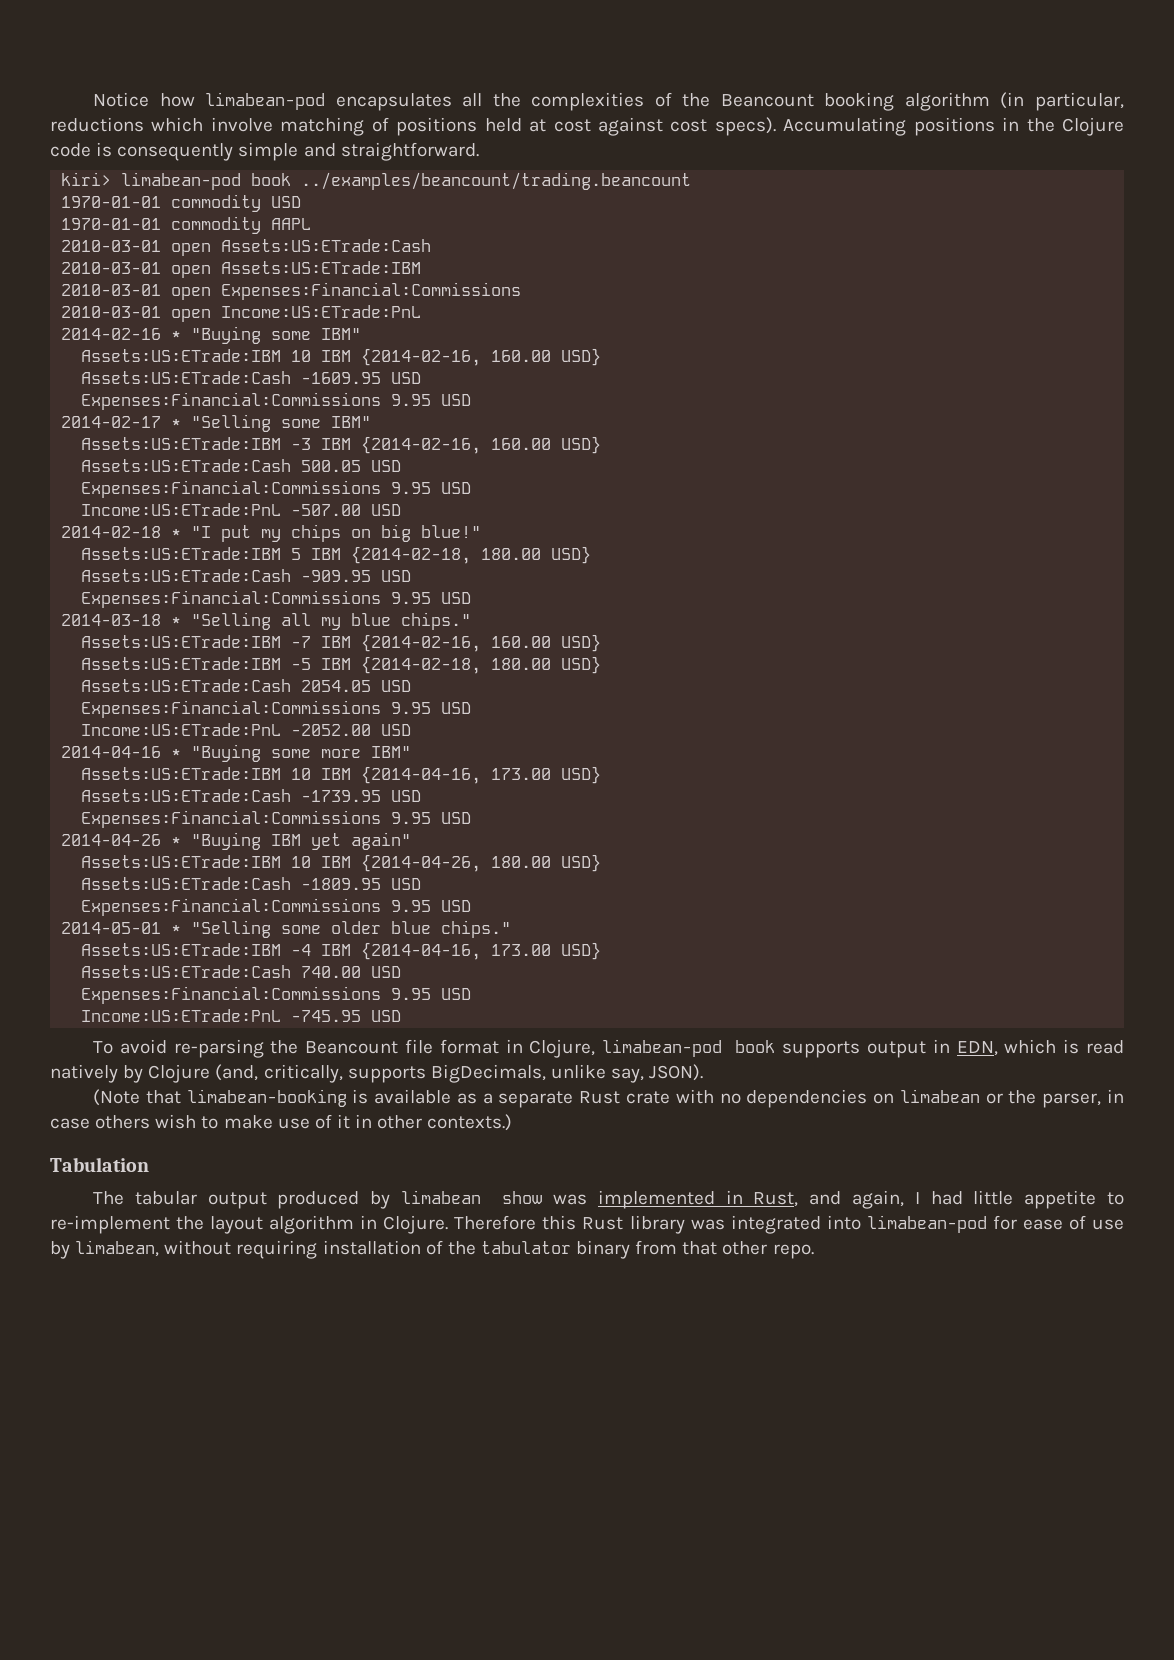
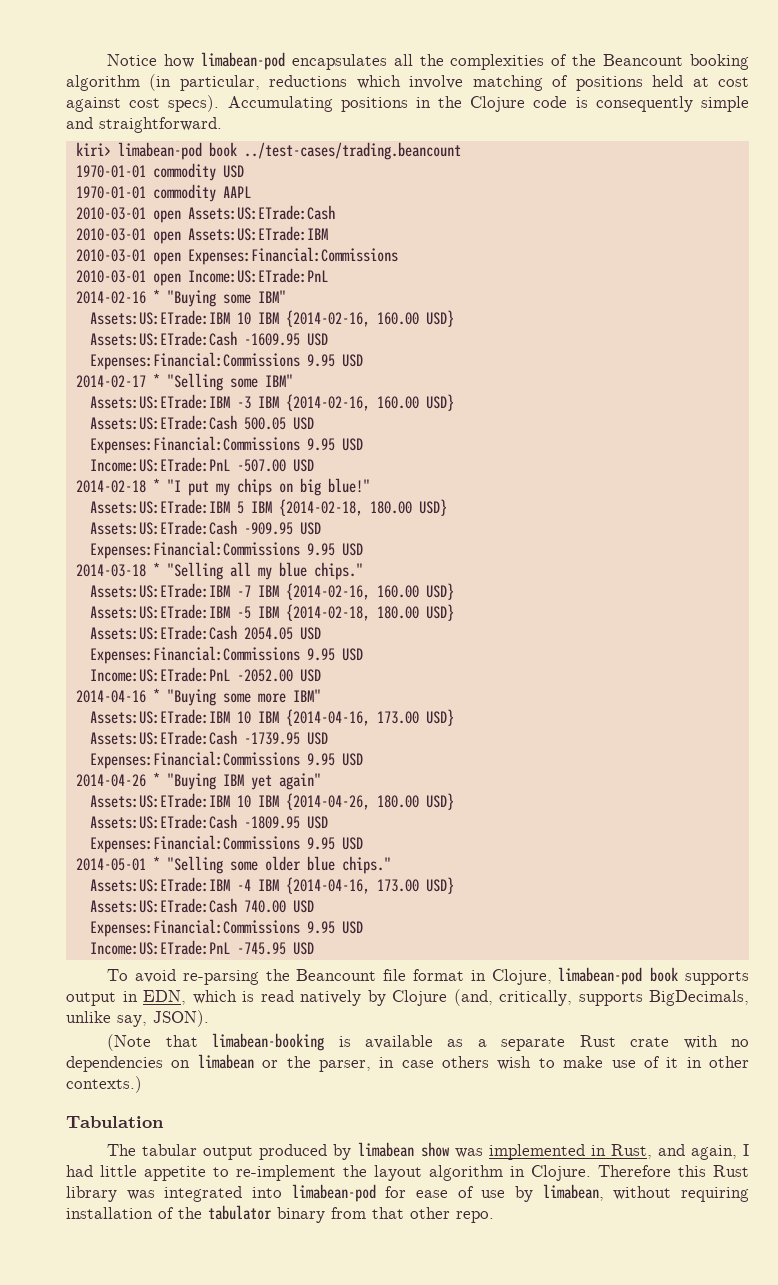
[301,172,692,190] ../examples/beancount/trading.beancount -> [243,142,461,160] ../test-cases/trading.beancount

